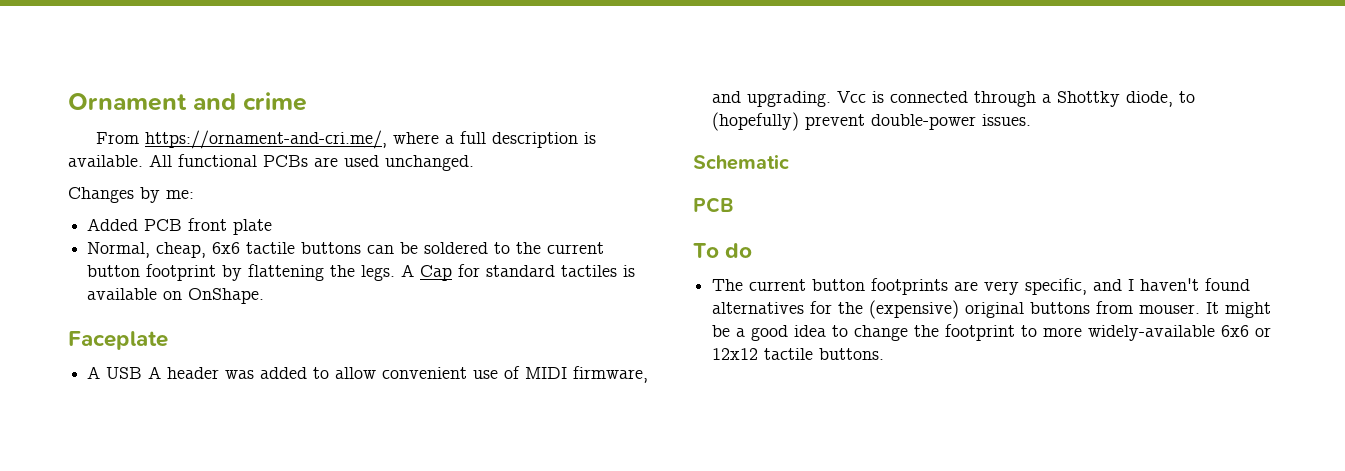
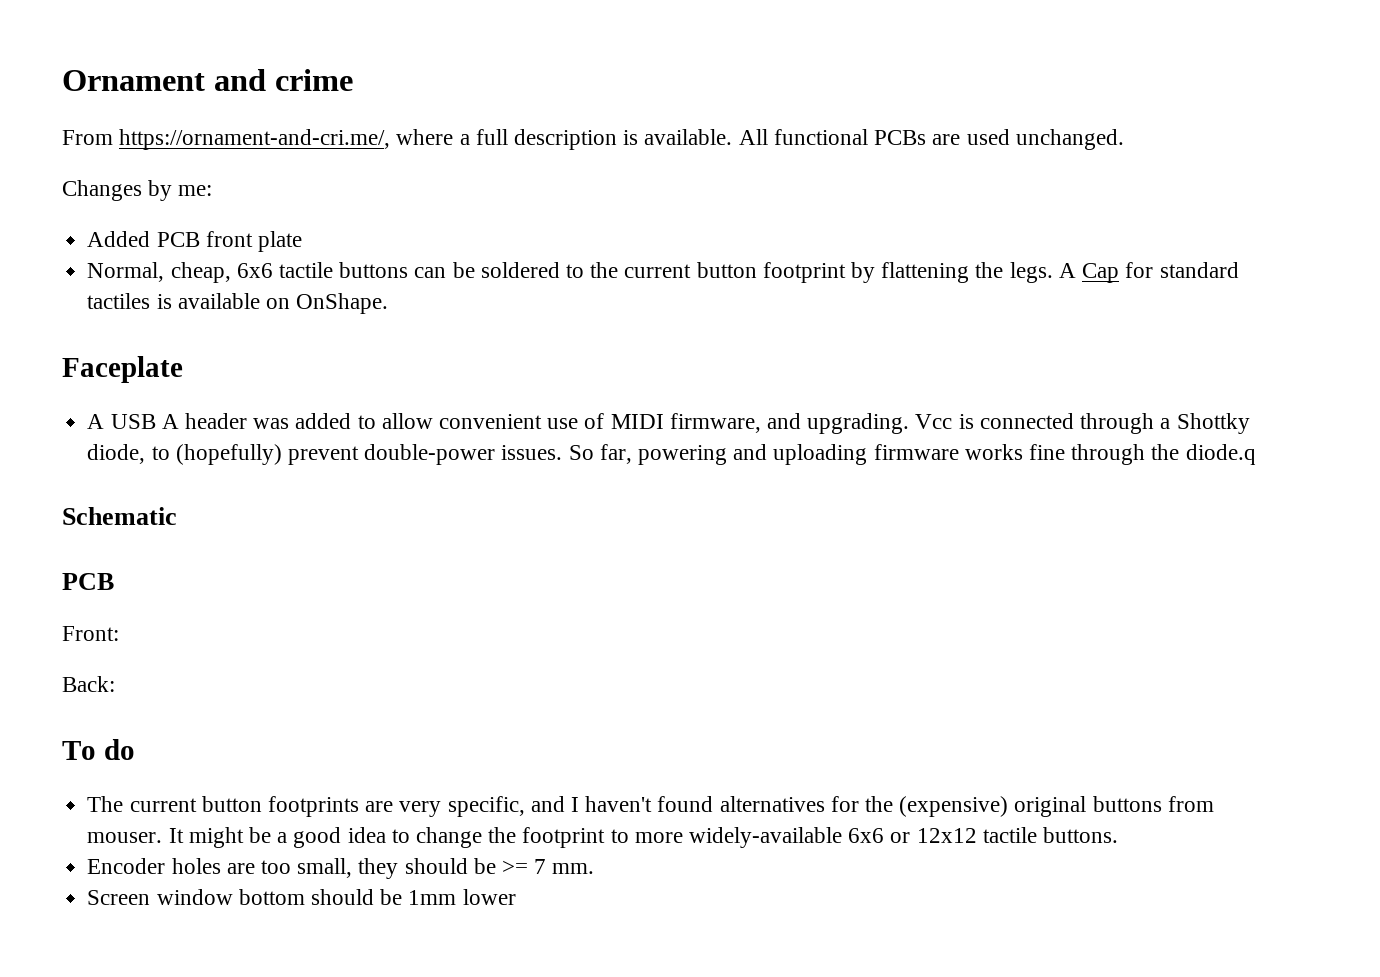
(1032, 120) none -> [568,444,1256,465] So far, powering and uploading firmware works fine through the diode.q
(734, 205) none -> [62,626,119,641] [62,676,115,692] // Front: // Back:
(885, 354) none -> [87,858,595,879] [87,889,516,905] // Encoder holes are too small, they should be >= 7 mm. // Screen window bottom should be 1mm lower

